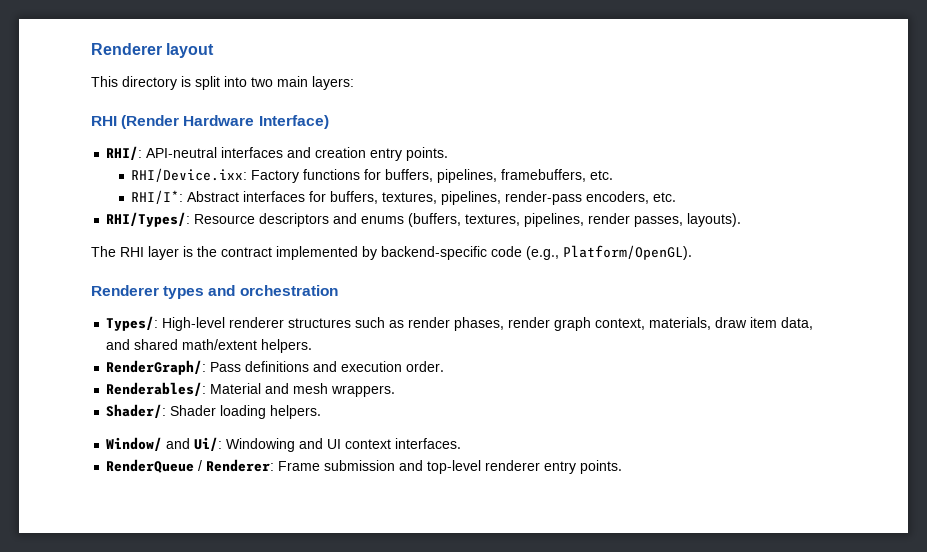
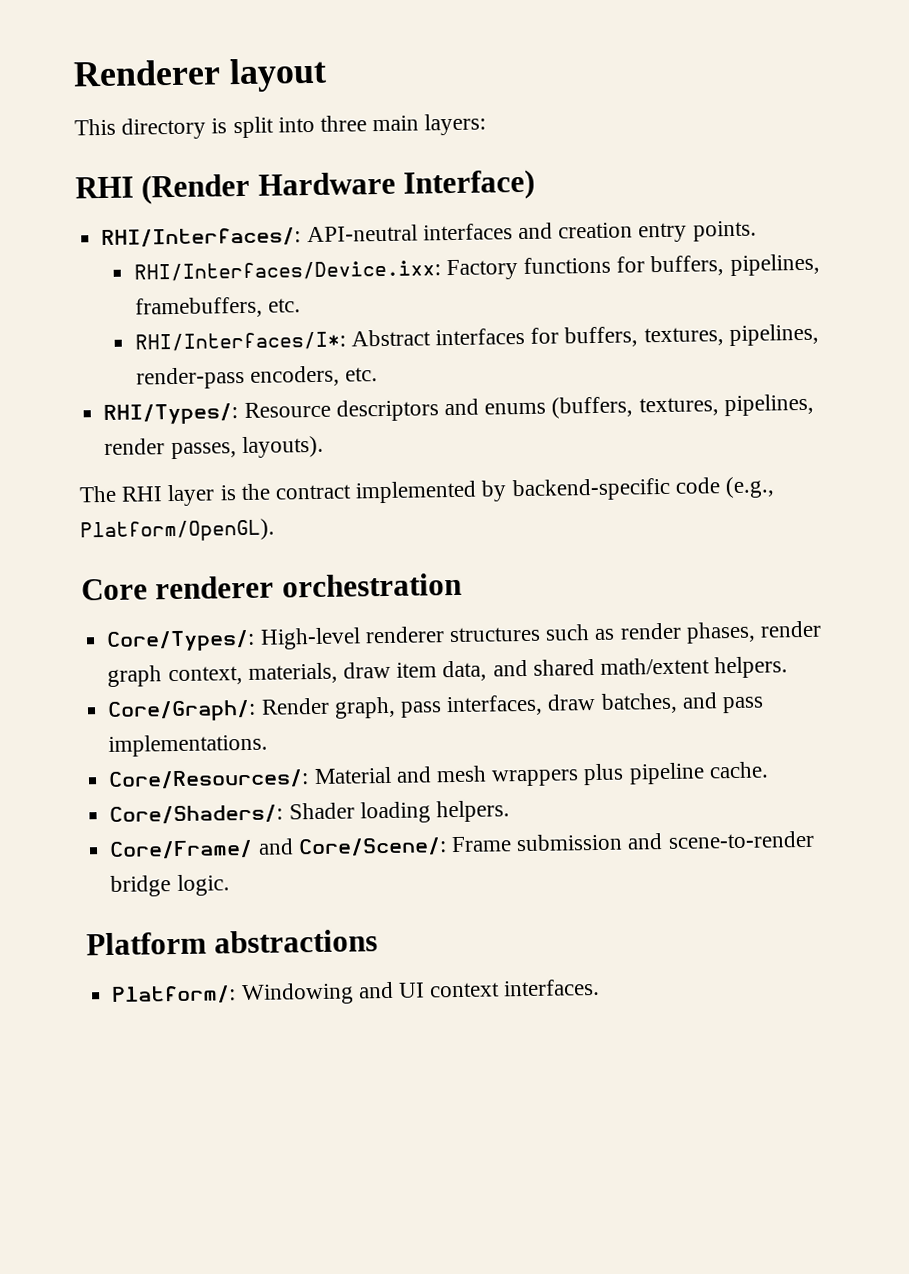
[251,77,273,87] two -> [320,115,368,132] three
[106,146,143,160] RHI/: -> [101,227,302,249] RHI/Interfaces/:
[131,168,248,182] RHI/Device.ixx: -> [133,260,441,282] RHI/Interfaces/Device.ixx:
[131,190,184,204] RHI/I*: -> [134,331,346,352] RHI/Interfaces/I*:
[91,285,236,299] Renderer types and -> [81,575,275,601] Core renderer
[106,316,159,331] Types/: -> [106,629,256,652] Core/Types/:
[106,360,445,375] [106,382,396,397] [106,404,322,419] [106,437,223,451] RenderGraph/: Pass definitions and execution order. // Renderables/: Material and mesh wrappers. // Shader/: Shader loading helpers. // Window/ and Ui/: -> [107,692,764,722] [108,733,269,757] [108,761,769,790] [109,800,510,825] [109,830,815,860] [110,874,230,897] [86,929,379,956] [111,985,237,1005] Core/Graph/: Render graph, pass interfaces, draw batches, and pass implementations. // Core/Resources/: Material and mesh wrappers plus pipeline cache. // Core/Shaders/: Shader loading helpers. // Core/Frame/ and Core/Scene/: Frame submission and scene-to-render bridge logic. // Platform abstractions // Platform/:
[106,459,623,474] // RenderQueue / Renderer: Frame submission and top-level renderer entry points. -> (601, 987) none

